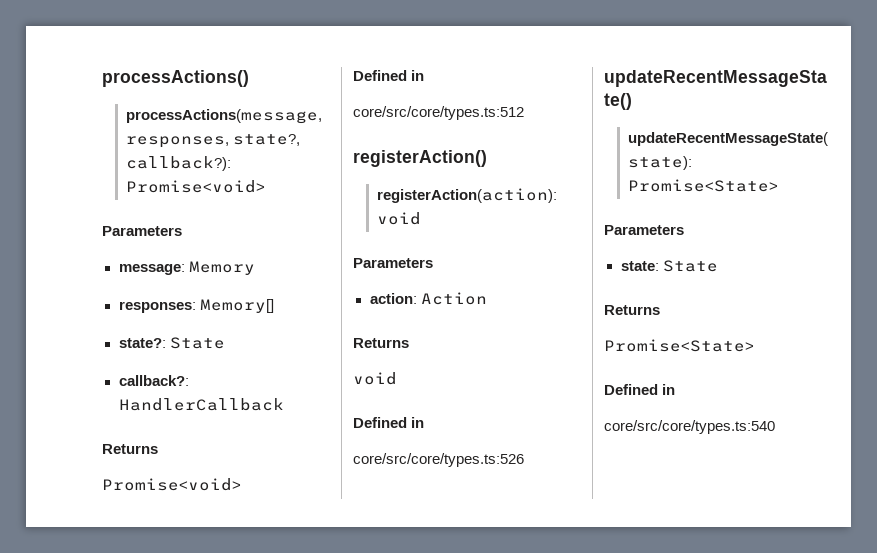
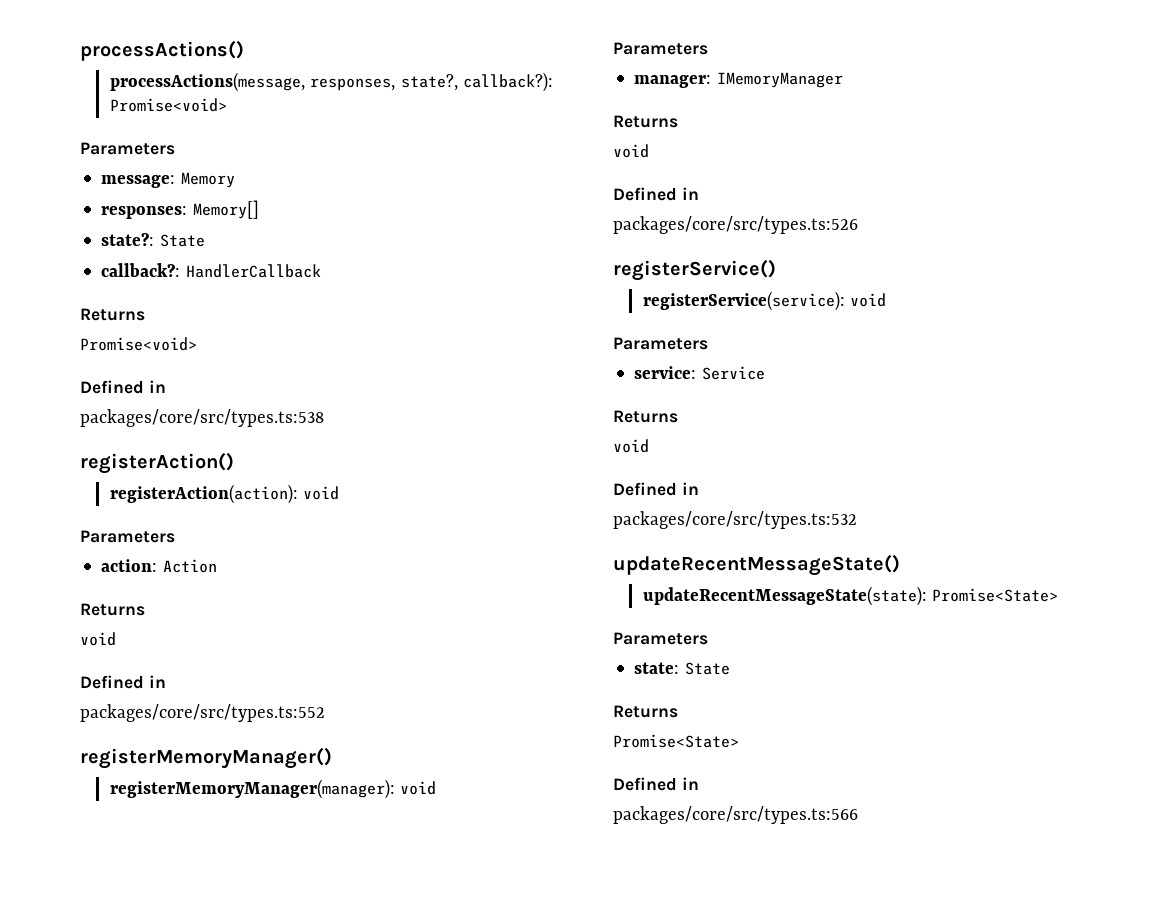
[353,106,524,120] core/src/core/types.ts:512 -> [80,409,324,427] packages/core/src/types.ts:538
[353,453,524,467] core/src/core/types.ts:526 -> [80,704,325,722] [80,747,332,769] [109,779,437,799] [613,42,708,55] [634,72,843,88] [613,115,678,128] [613,144,649,158] [613,187,699,201] [613,216,858,234] [613,259,776,281] [642,291,887,311] [613,337,708,350] [634,366,765,380] [613,410,678,423] [613,439,649,453] [613,482,699,496] [613,511,857,529] packages/core/src/types.ts:552 // registerMemoryManager() // registerMemoryManager(manager): void // Parameters // manager: IMemoryManager // Returns // void // Defined in // packages/core/src/types.ts:526 // registerService() // registerService(service): void // Parameters // service: Service // Returns // void // Defined in // packages/core/src/types.ts:532
[604,420,775,434] core/src/core/types.ts:540 -> [613,806,858,824] packages/core/src/types.ts:566

